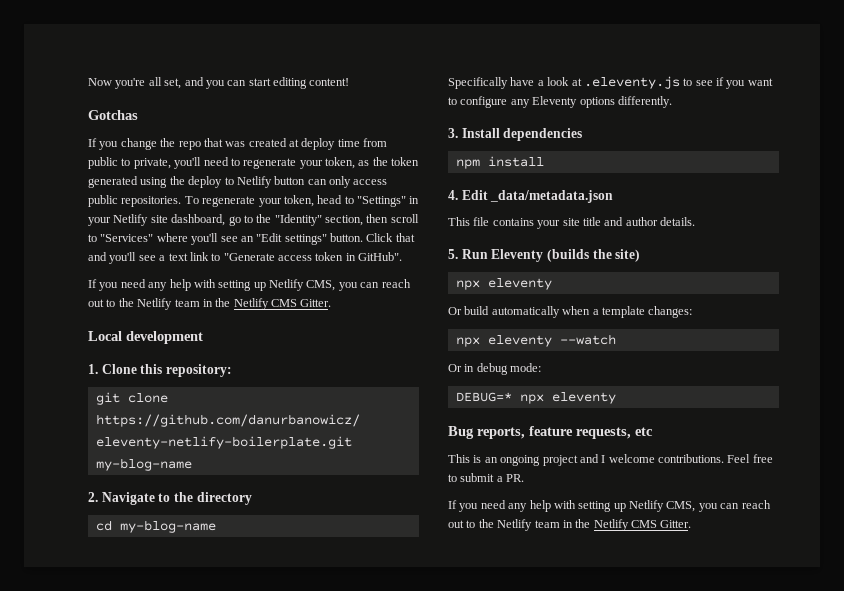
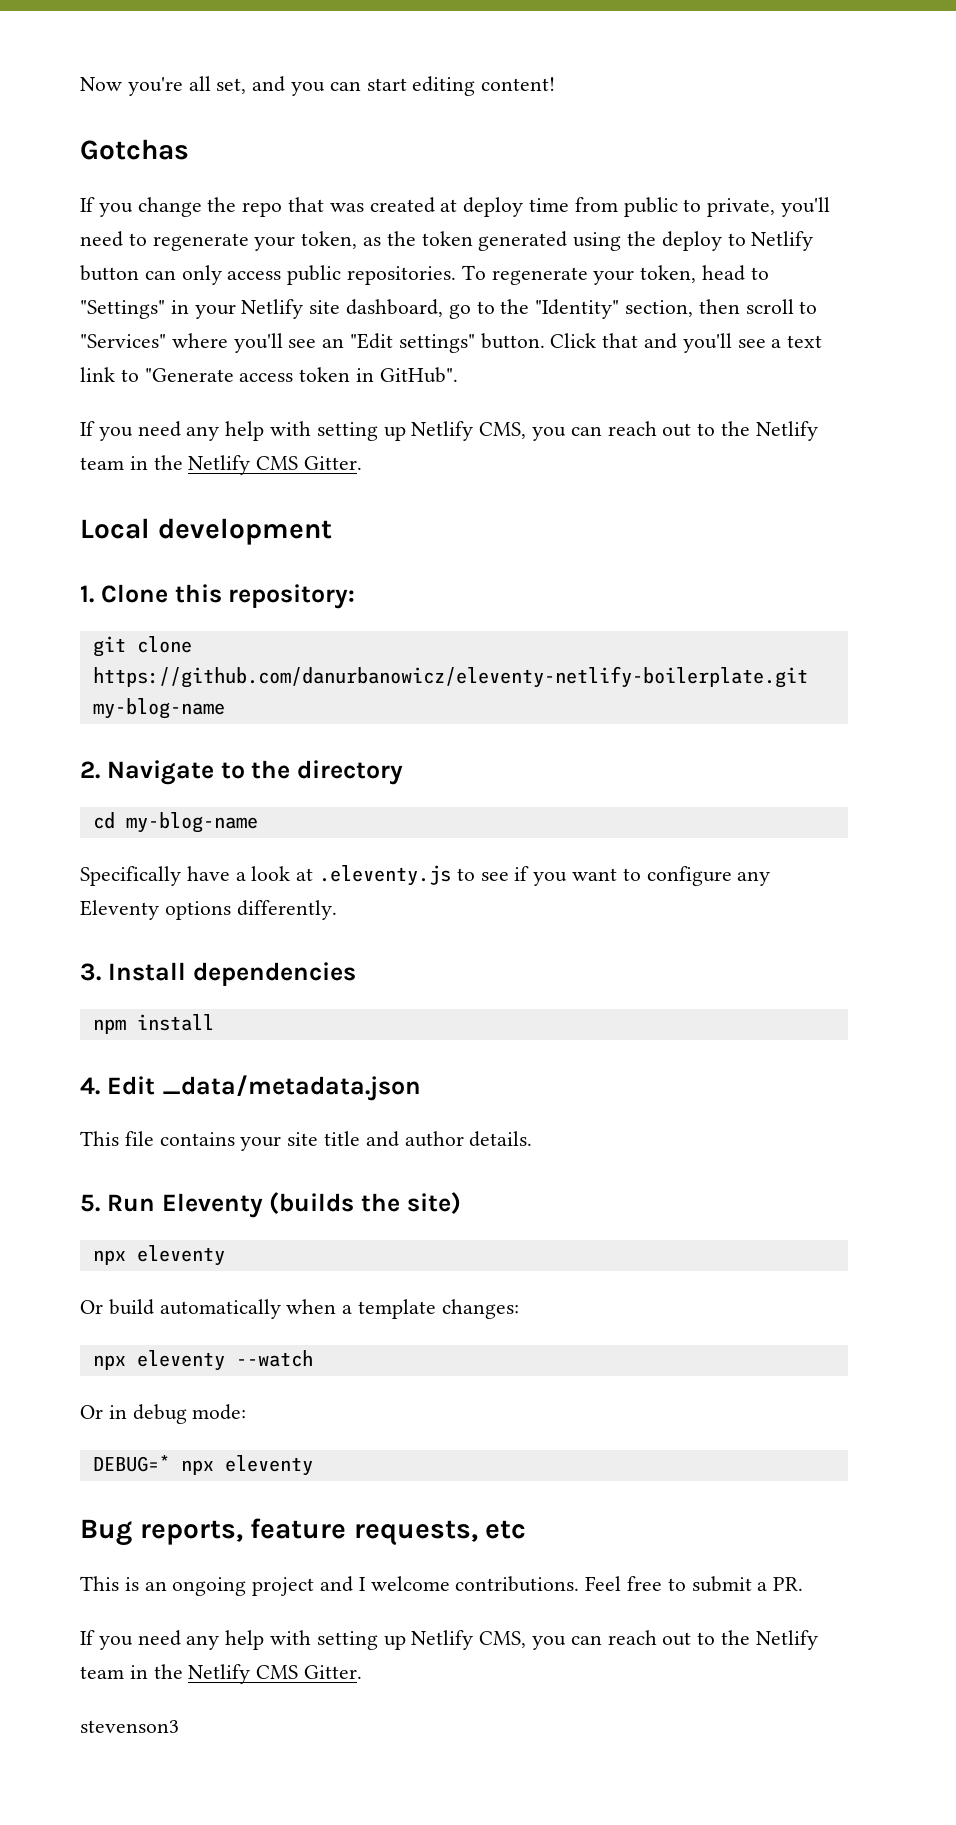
(692, 524) none -> [80,1720,179,1733] // stevenson3

